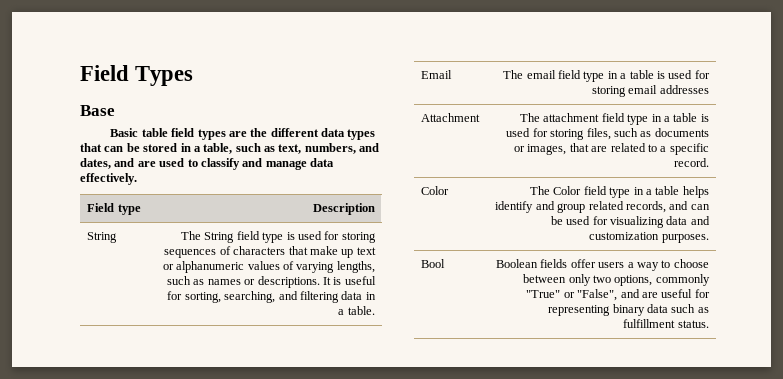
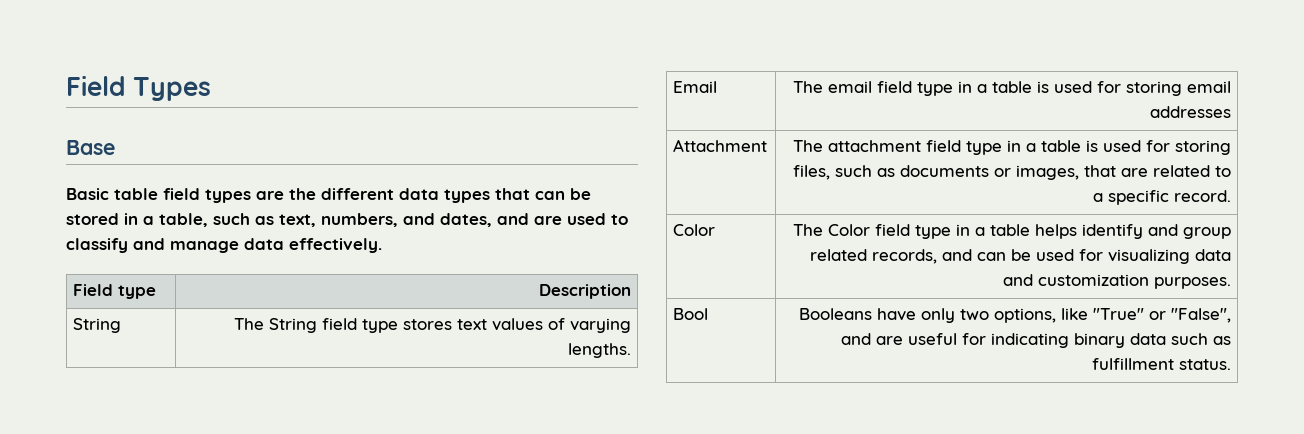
[286,231,376,243] [164,246,376,258] [162,261,375,273] [167,276,376,288] [167,291,376,303] [338,306,375,315] is used for storing sequences of characters that make up text or alphanumeric values of varying lengths, such as names or descriptions. It is useful for sorting, searching, and filtering data in a table. -> [402,318,631,333] [567,343,631,358] stores text values of varying lengths.
[496,259,709,271] [523,274,567,283] Boolean fields offer users a way to choose between -> [798,308,916,321] Booleans have
[655,274,710,286] commonly -> [1060,308,1088,320] like
[548,305,611,316] representing -> [990,333,1069,348] indicating

